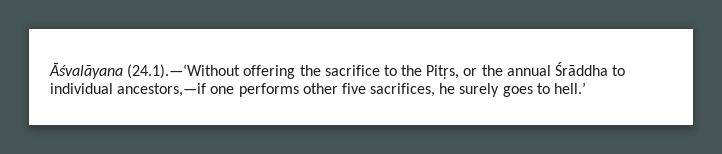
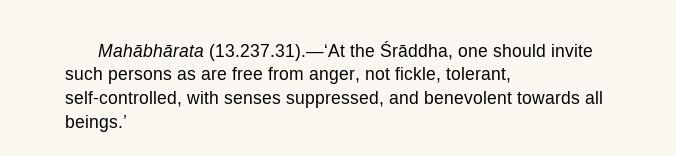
[49,62,626,79] [50,82,587,97] Āśvalāyana (24.1).—‘Without offering the sacrifice to the Pitṛs, or the annual Śrāddha to individual ancestors,—if one performs other five sacrifices, he surely goes to hell.’ -> [97,41,593,61] [65,67,511,84] [65,91,603,108] [65,115,127,132] Mahābhārata (13.237.31).—‘At the Śrāddha, one should invite such persons as are free from anger, not fickle, tolerant, self-controlled, with senses suppressed, and benevolent towards all beings.’

